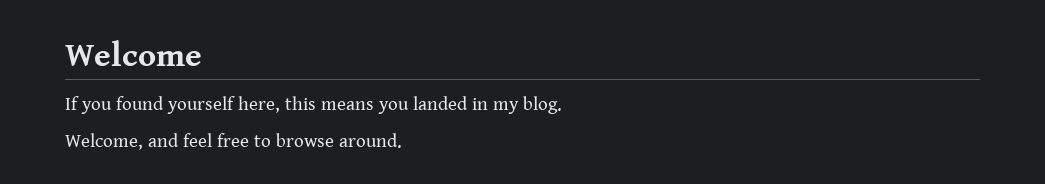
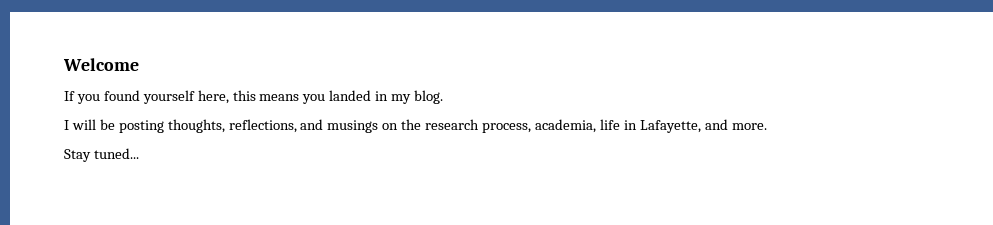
[65,133,402,150] Welcome, and feel free to browse around. -> [64,119,767,133] [64,148,139,162] I will be posting thoughts, reflections, and musings on the research process, academia, life in Lafayette, and more. // Stay tuned...

